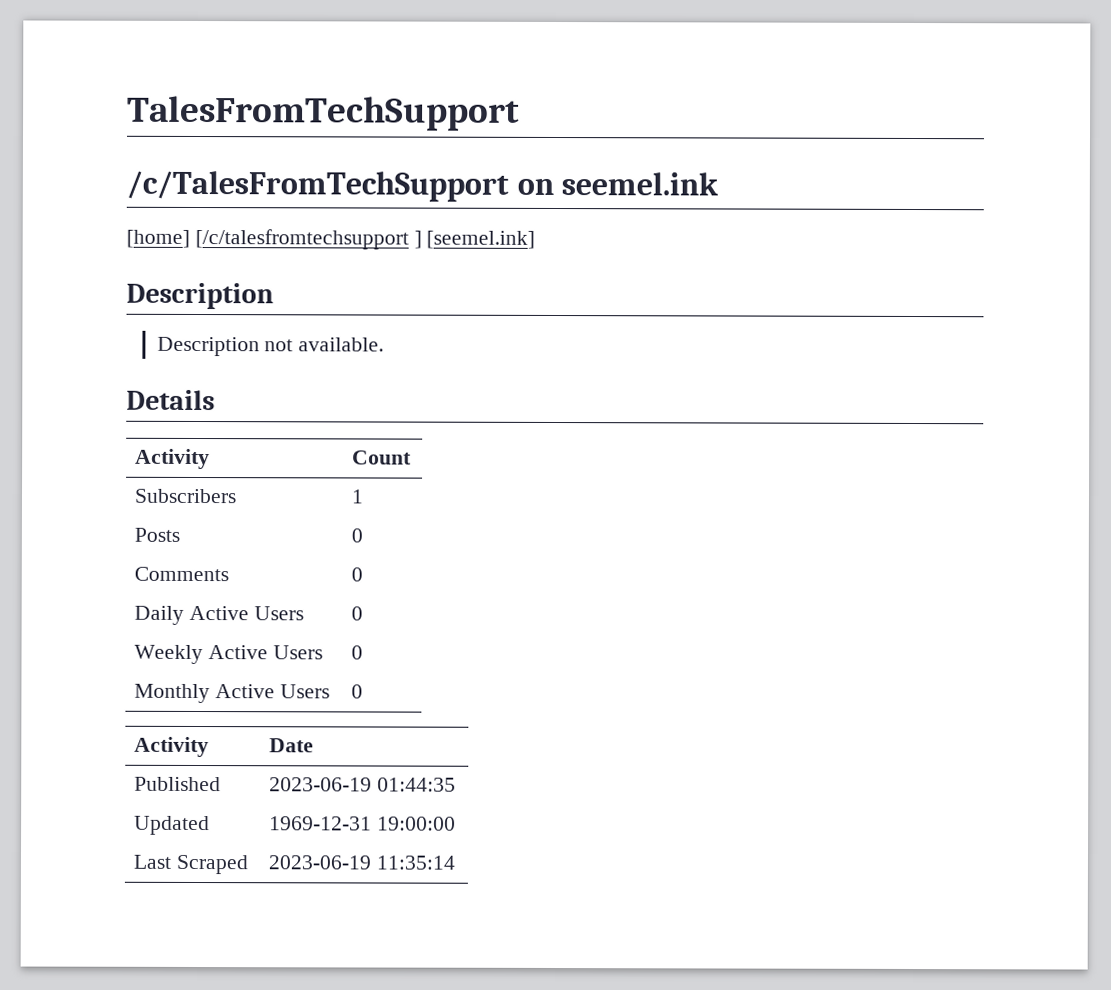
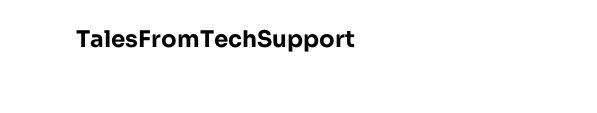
[126,170,720,202] [126,228,536,250] [126,282,274,310] [156,336,385,357] [126,389,215,411] [135,448,211,470] [352,450,413,465] [134,488,238,504] [351,489,365,504] [134,527,181,542] [351,528,364,543] [134,566,230,582] [351,567,364,582] [134,605,304,625] [351,606,364,621] [134,644,323,665] [351,645,364,660] [134,683,330,704] [351,684,364,699] [134,736,210,758] [269,738,315,753] [134,776,222,792] [269,777,457,792] [134,815,211,836] [269,816,457,831] [133,854,249,875] [268,855,456,870] // /c/TalesFromTechSupport on seemel.ink // [home] [/c/talesfromtechsupport ] [seemel.ink] // Description // Description not available. // Details // Activity | Count // Subscribers | 1 // Posts | 0 // Comments | 0 // Daily Active Users | 0 // Weekly Active Users | 0 // Monthly Active Users | 0 // Activity | Date // Published | 2023-06-19 01:44:35 // Updated | 1969-12-31 19:00:00 // Last Scraped | 2023-06-19 11:35:14 -> (355, 40) none

